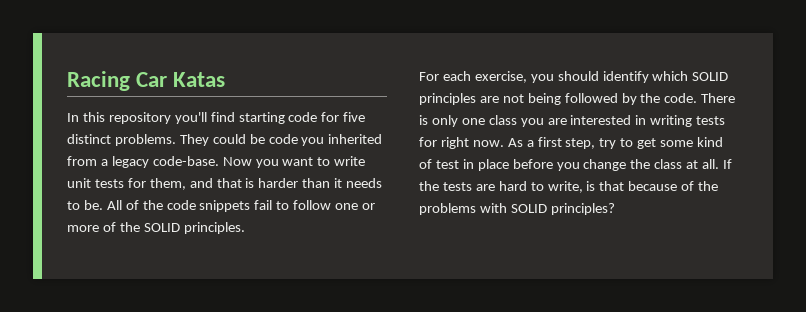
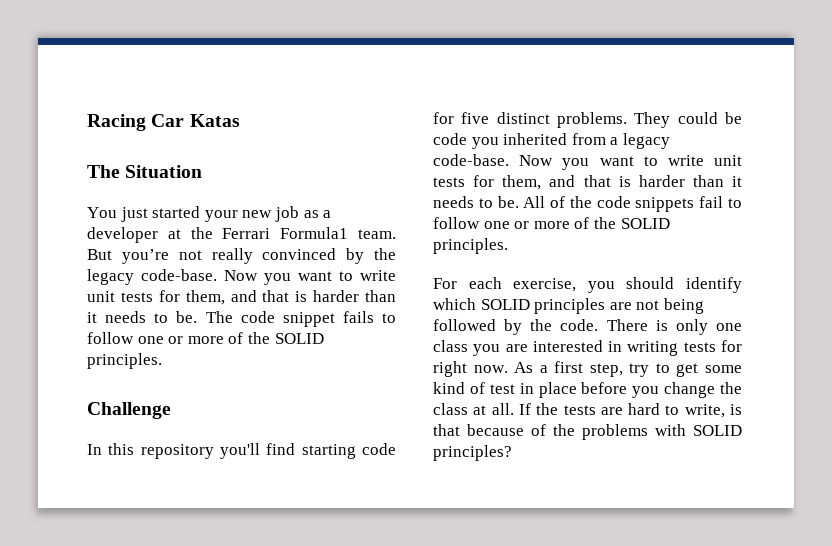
(226, 79) none -> [87,165,203,178] [87,206,332,222] [87,227,397,243] [87,248,396,264] [87,269,396,285] [87,290,396,305] [87,311,396,327] [87,332,324,344] [87,353,162,369] [87,402,171,419] // The Situation // You just started your new job as a developer at the Ferrari Formula1 team. But you’re not really convinced by the legacy code-base. Now you want to write unit tests for them, and that is harder than it needs to be. The code snippet fails to follow one or more of the SOLID principles. // Challenge

